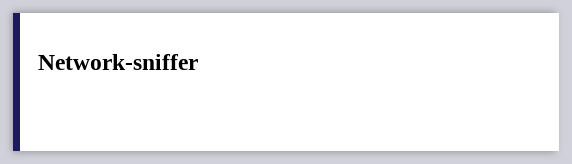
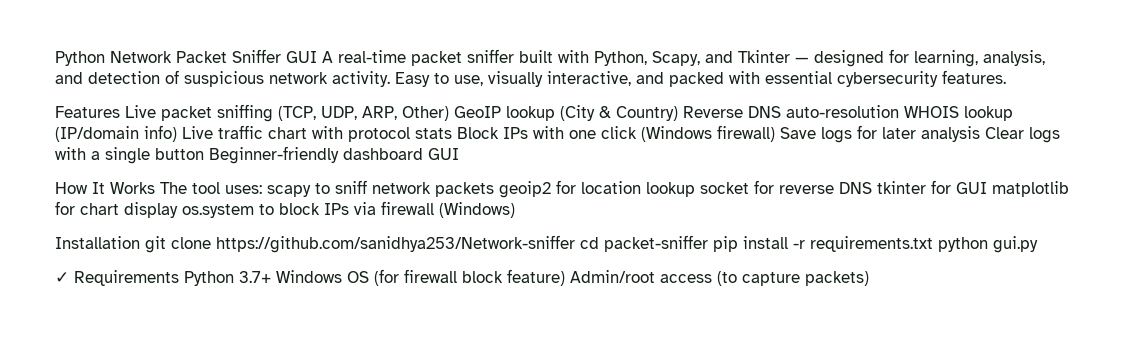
[38,54,198,70] Network-sniffer -> [55,49,1045,67] [55,70,1006,87] [55,104,1013,122] [55,125,1060,143] [55,146,459,164] [55,180,1069,198] [55,201,515,218] [55,235,1038,253] [55,269,869,286] Python Network Packet Sniffer GUI A real-time packet sniffer built with Python, Scapy, and Tkinter — designed for learning, analysis, and detection of suspicious network activity. Easy to use, visually interactive, and packed with essential cybersecurity features. // Features Live packet sniffing (TCP, UDP, ARP, Other) GeoIP lookup (City & Country) Reverse DNS auto-resolution WHOIS lookup (IP/domain info) Live traffic chart with protocol stats Block IPs with one click (Windows firewall) Save logs for later analysis Clear logs with a single button Beginner-friendly dashboard GUI // How It Works The tool uses: scapy to sniff network packets geoip2 for location lookup socket for reverse DNS tkinter for GUI matplotlib for chart display os.system to block IPs via firewall (Windows) // Installation git clone https://github.com/sanidhya253/Network-sniffer cd packet-sniffer pip install -r requirements.txt python gui.py // ✓ Requirements Python 3.7+ Windows OS (for firewall block feature) Admin/root access (to capture packets)

